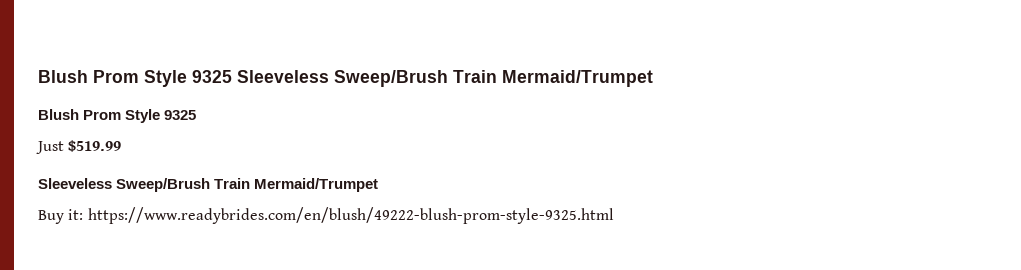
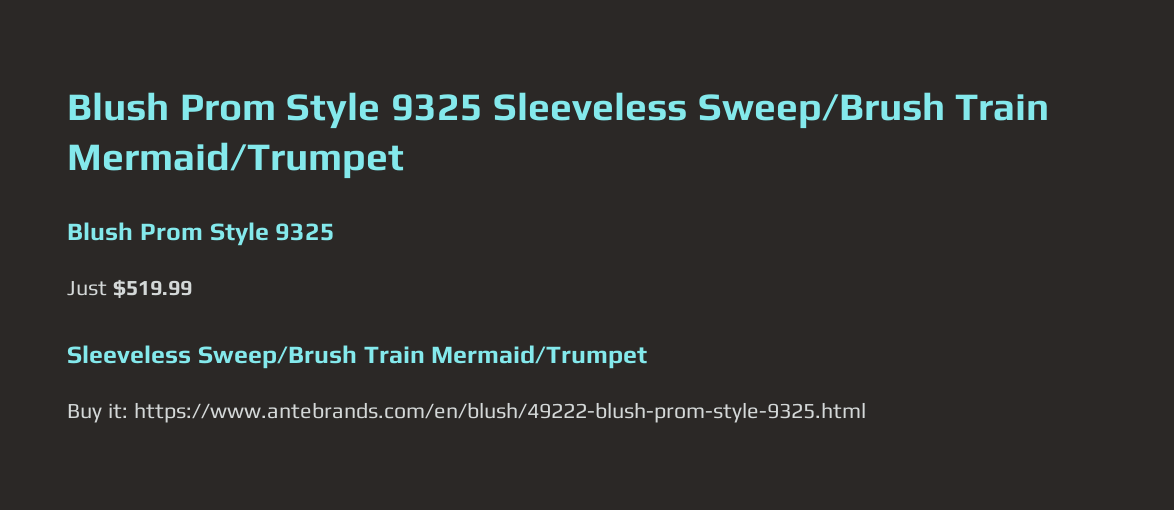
[87,207,614,224] https://www.readybrides.com/en/blush/49222-blush-prom-style-9325.html -> [133,402,866,423] https://www.antebrands.com/en/blush/49222-blush-prom-style-9325.html

